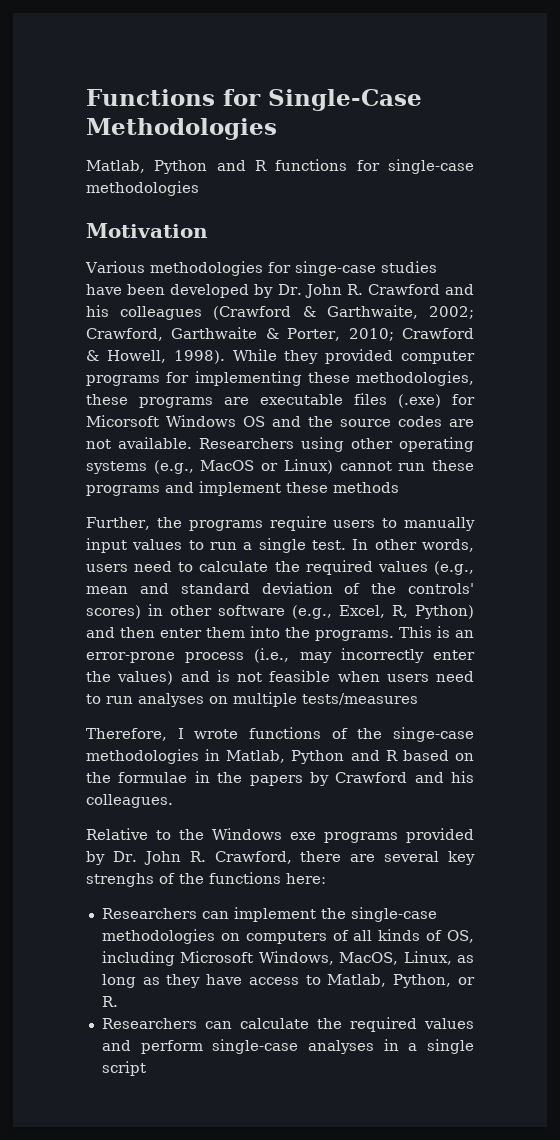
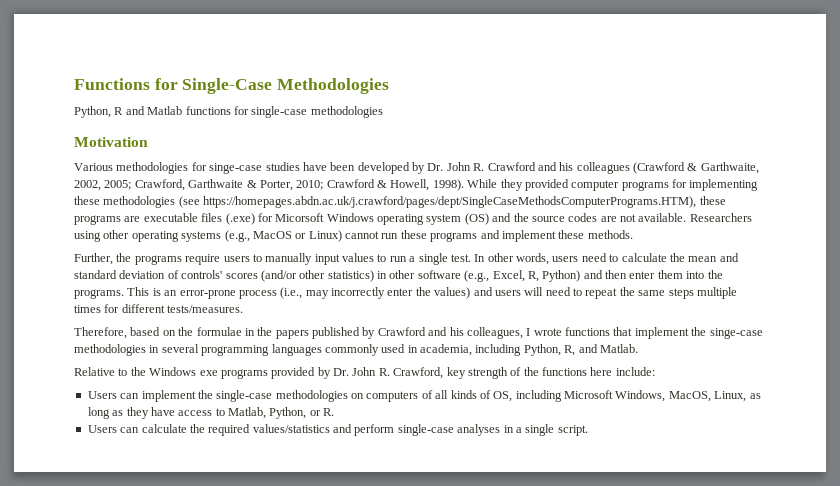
[86,160,267,174] Matlab, Python and R -> [74,106,183,118] Python, R and Matlab
[428,306,474,319] 2002; -> [74,180,132,191] 2002, 2005;
[356,371,474,386] methodologies, -> [103,196,697,208] methodologies (see https://homepages.abdn.ac.uk/j.crawford/pages/dept/SingleCaseMethodsComputerPrograms.HTM),
[243,416,265,427] OS -> [377,213,489,225] operating system (OS)
[333,482,399,493] methods -> [587,230,633,239] methods.
[305,560,474,575] required values (e.g., -> (685, 257) none
[371,583,474,594] [86,605,141,619] the controls' scores) -> [181,270,374,282] controls' scores (and/or other statistics)
[216,670,474,682] [86,692,418,707] [86,727,474,742] [86,749,398,764] is not feasible when users need to run analyses on multiple tests/measures // Therefore, I wrote functions of the singe-case methodologies in Matlab, Python and R -> [494,287,737,299] [74,304,244,313] [74,327,127,339] users will need to repeat the same steps multiple times for different tests/measures. // Therefore,
(303, 780) none -> [312,327,360,339] published
[86,794,173,808] colleagues. -> [466,327,763,339] [74,344,638,356] colleagues, I wrote functions that implement the singe-case methodologies in several programming languages commonly used in academia, including Python, R, and Matlab.
[300,851,475,865] [86,872,326,887] [101,908,197,919] there are several key strenghs of the functions here: // Researchers -> [446,367,655,379] [87,391,117,399] key strength of the functions here include: // Users
[101,1018,197,1029] Researchers -> [87,425,117,433] Users
[424,1018,474,1029] values -> [252,424,330,433] values/statistics
[101,1061,146,1076] script -> [557,425,588,436] script.

